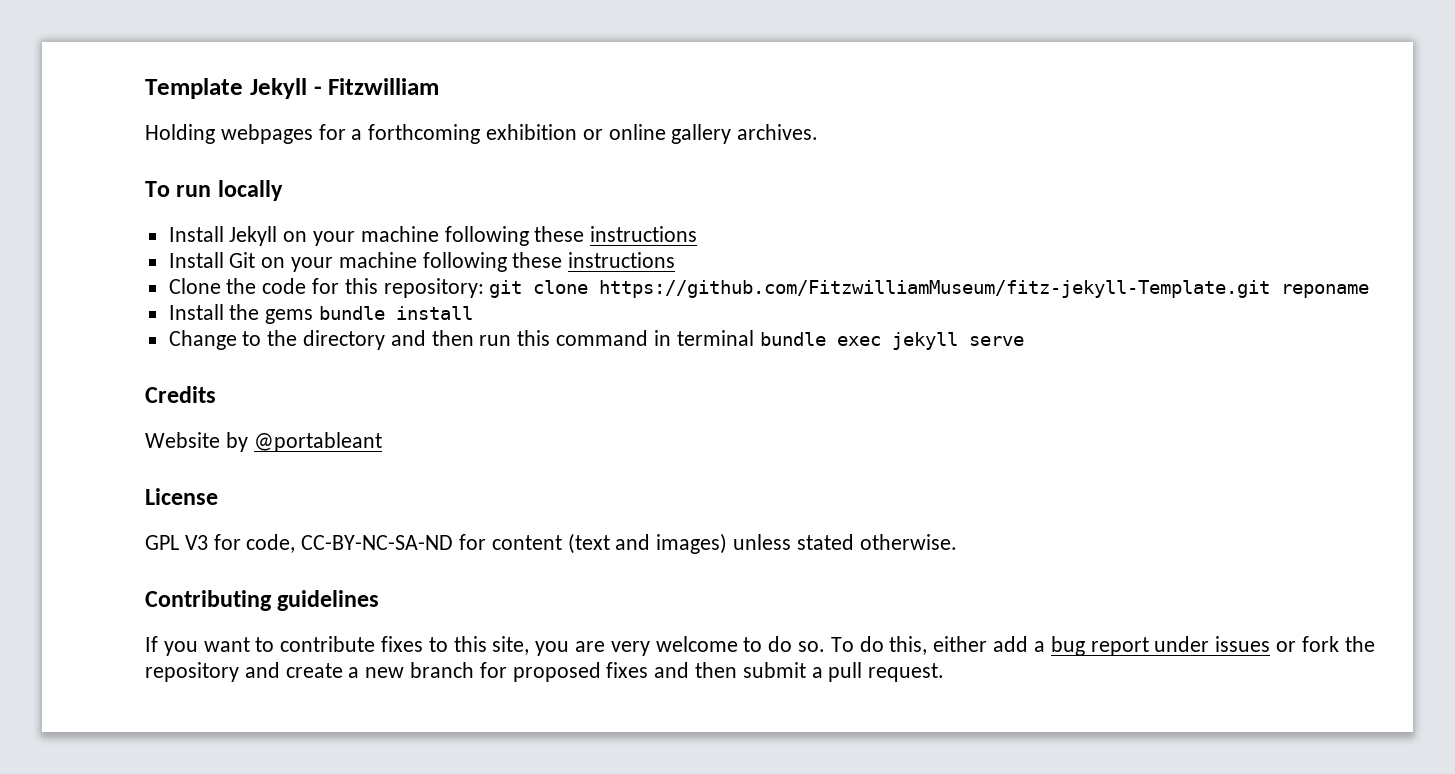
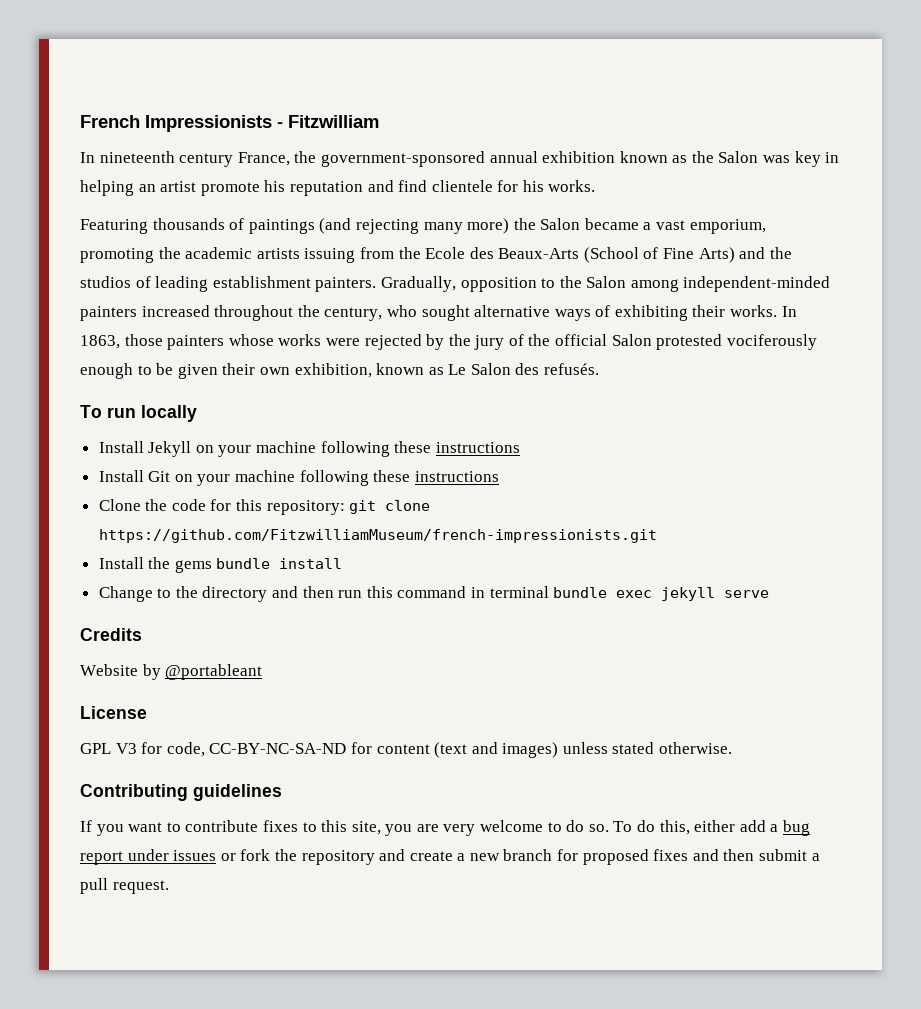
[145,78,307,99] Template Jekyll -> [80,115,272,132] French Impressionists
[145,124,819,144] Holding webpages for a forthcoming exhibition or online gallery archives. -> [80,151,840,167] [80,180,596,196] [80,218,766,234] [80,247,792,263] [80,276,831,292] [80,305,797,321] [80,334,817,350] [80,363,600,379] In nineteenth century France, the government-sponsored annual exhibition known as the Salon was key in helping an artist promote his reputation and find clientele for his works. // Featuring thousands of paintings (and rejecting many more) the Salon became a vast emporium, promoting the academic artists issuing from the Ecole des Beaux-Arts (School of Fine Arts) and the studios of leading establishment painters. Gradually, opposition to the Salon among independent-minded painters increased throughout the century, who sought alternative ways of exhibiting their works. In 1863, those painters whose works were rejected by the jury of the official Salon protested vociferously enough to be given their own exhibition, known as Le Salon des refusés.
[599,280,1370,298] https://github.com/FitzwilliamMuseum/fitz-jekyll-Template.git reponame -> [98,529,657,543] https://github.com/FitzwilliamMuseum/french-impressionists.git

